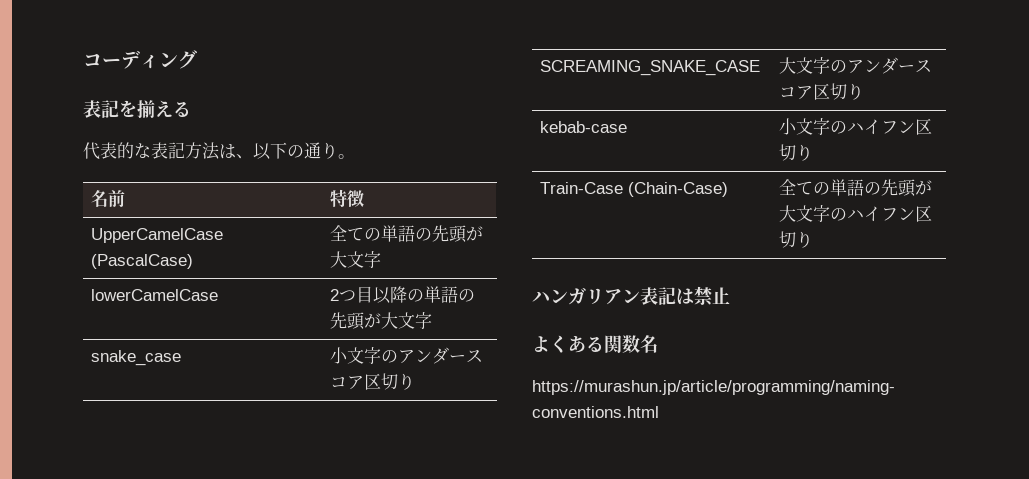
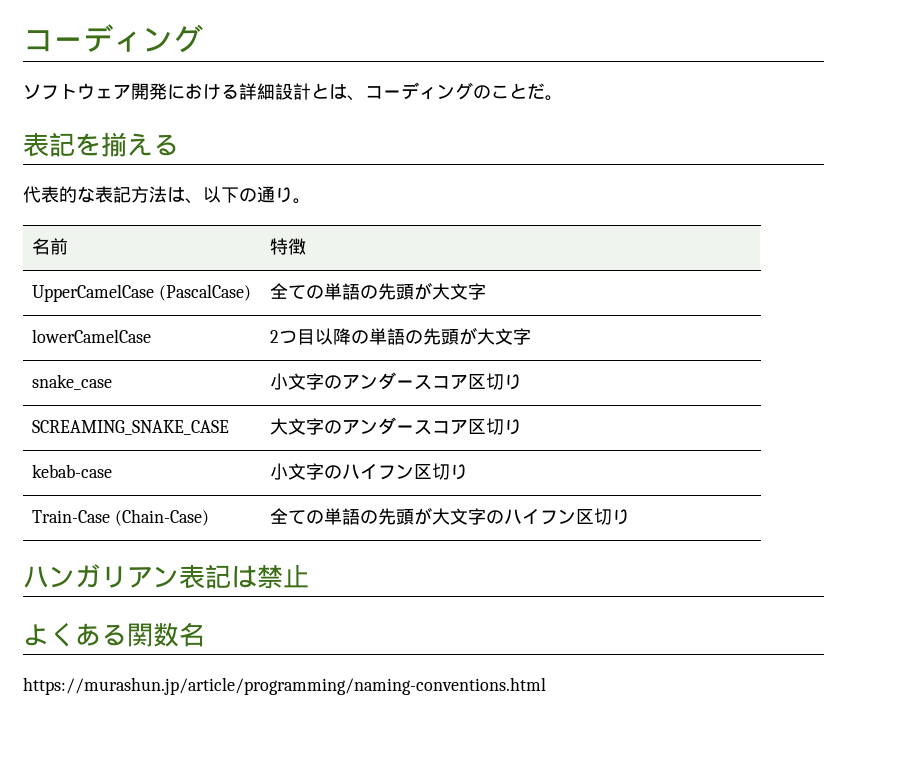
[83,50,197,69] コーディング -> [23,24,203,53] [23,82,563,101] コーディング // ソフトウェア開発における詳細設計とは、コーディングのことだ。

